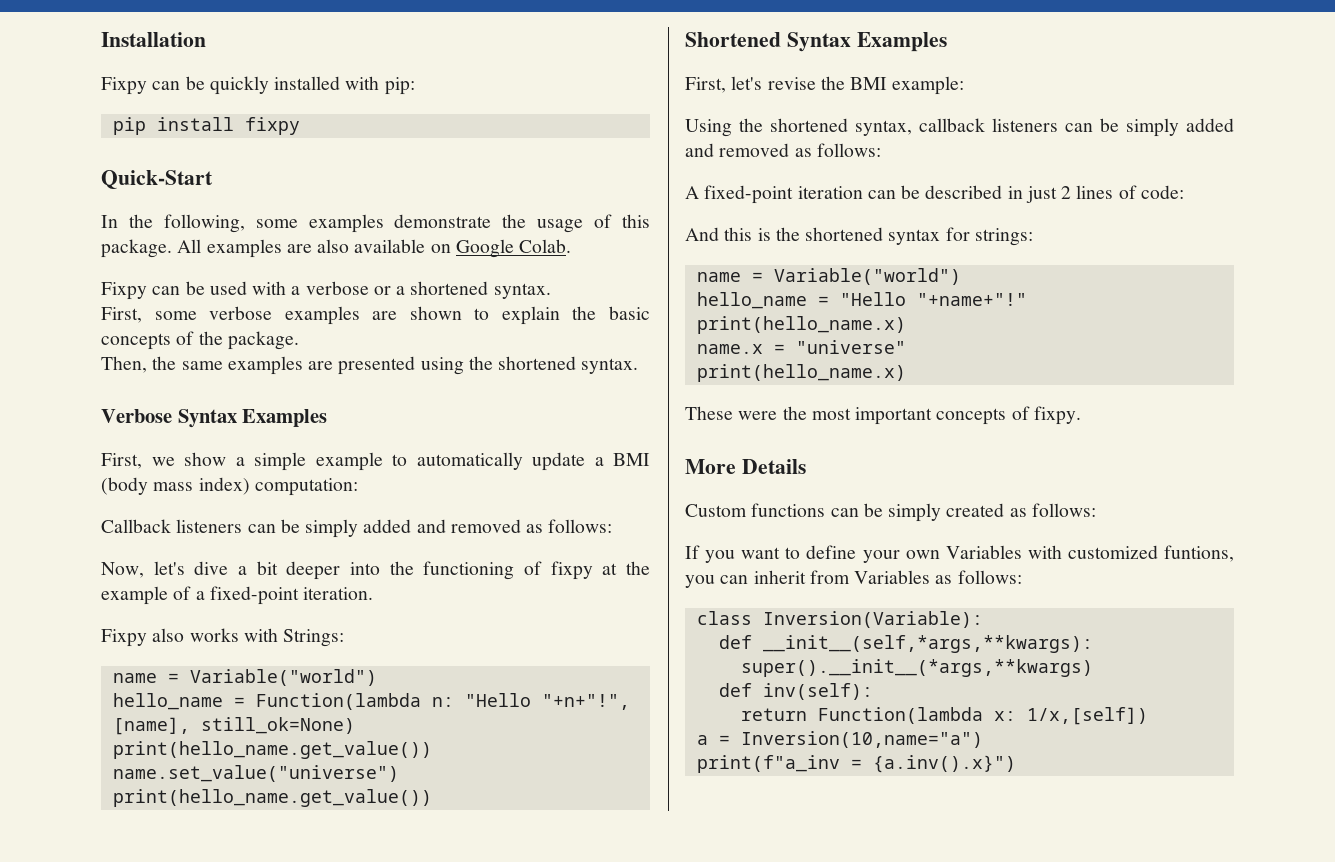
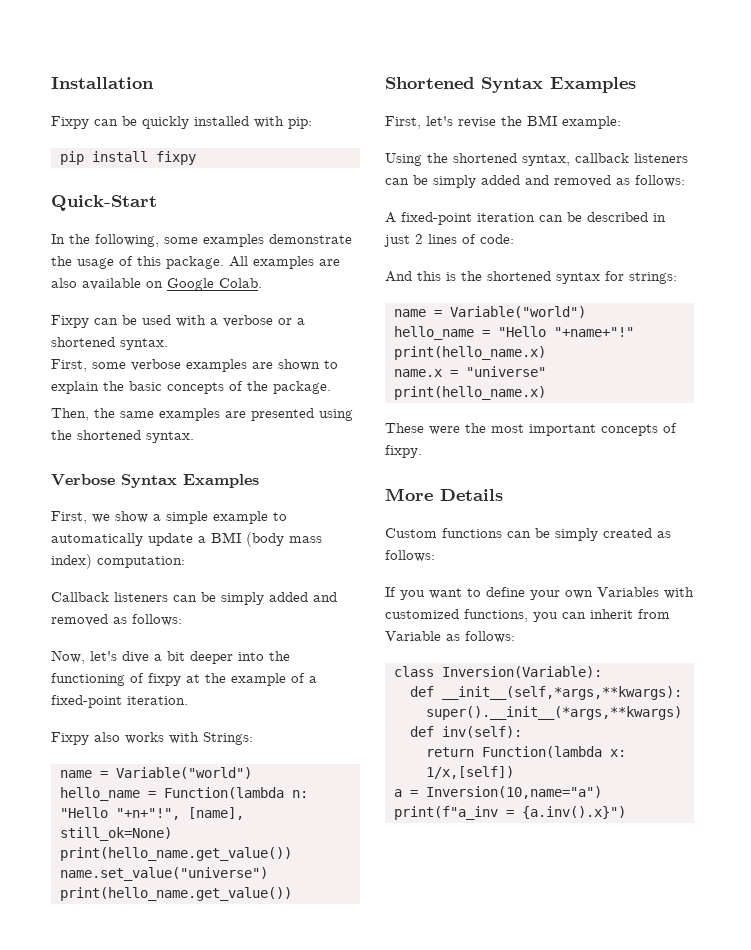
[1164,545,1234,562] funtions, -> [464,609,528,622] functions,
[854,570,931,584] Variables -> [385,631,441,641] Variable

